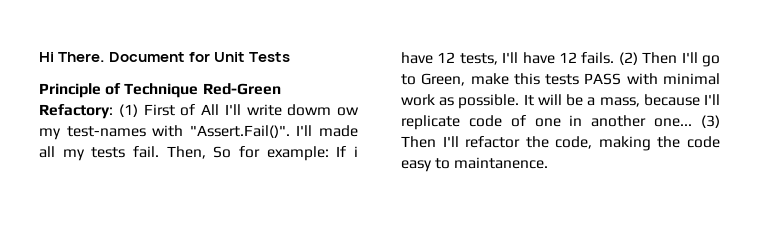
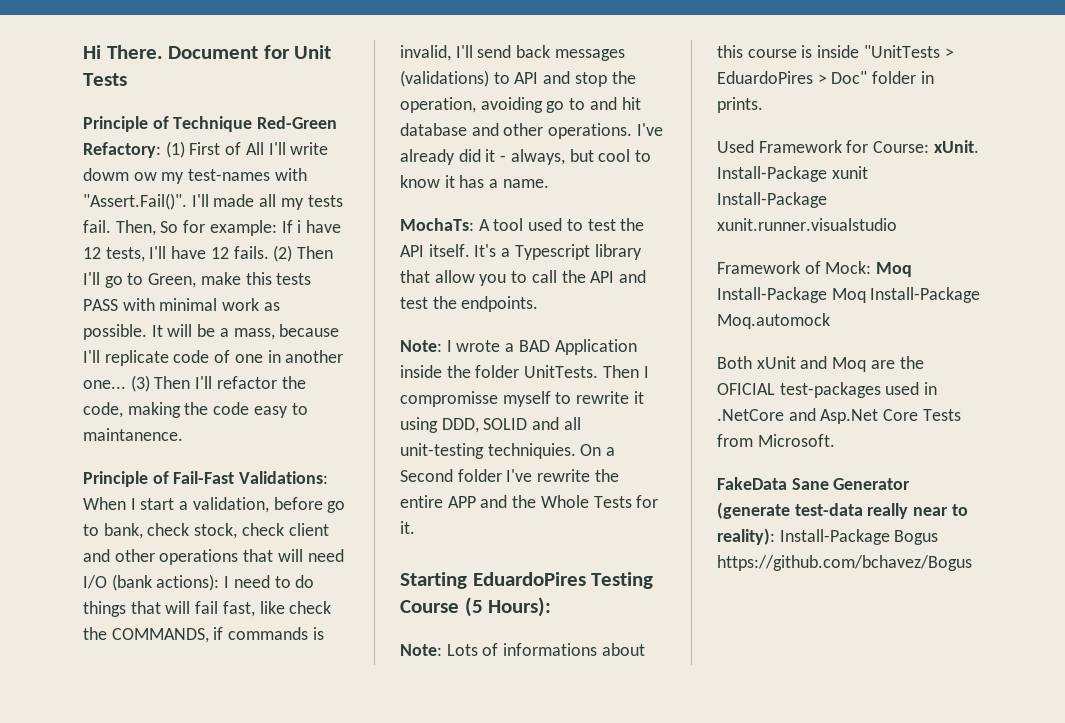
(549, 163) none -> [83,471,329,487] [83,497,346,513] [83,523,329,539] [83,549,344,565] [83,574,315,591] [83,601,332,617] [83,627,324,643] [400,45,625,61] [400,70,636,87] [400,97,641,113] [400,123,663,139] [400,149,652,165] [400,175,549,188] [400,218,645,231] [400,244,642,260] [400,270,647,286] [400,296,539,312] [400,339,637,355] [400,365,649,378] [400,391,644,407] [400,417,581,433] [400,443,616,459] [400,469,619,482] [400,495,659,508] [400,521,415,534] [400,572,654,589] [400,597,552,617] [400,643,645,656] [717,45,954,58] [717,71,934,84] [717,97,763,113] [717,140,979,153] [717,166,868,182] [717,192,827,208] [717,218,897,231] [717,261,913,277] [717,287,981,303] [717,313,830,329] [717,356,924,372] [717,382,938,398] [717,408,961,424] [717,434,835,447] [717,477,911,490] [717,502,968,519] [717,528,939,545] [717,555,972,571] // Principle of Fail-Fast Validations: When I start a validation, before go to bank, check stock, check client and other operations that will need I/O (bank actions): I need to do things that will fail fast, like check the COMMANDS, if commands is invalid, I'll send back messages (validations) to API and stop the operation, avoiding go to and hit database and other operations. I've already did it - always, but cool to know it has a name. // MochaTs: A tool used to test the API itself. It's a Typescript library that allow you to call the API and test the endpoints. // Note: I wrote a BAD Application inside the folder UnitTests. Then I compromisse myself to rewrite it using DDD, SOLID and all unit-testing techniquies. On a Second folder I've rewrite the entire APP and the Whole Tests for it. // Starting EduardoPires Testing Course (5 Hours): // Note: Lots of informations about this course is inside "UnitTests > EduardoPires > Doc" folder in prints. // Used Framework for Course: xUnit. Install-Package xunit Install-Package xunit.runner.visualstudio // Framework of Mock: Moq Install-Package Moq Install-Package Moq.automock // Both xUnit and Moq are the OFICIAL test-packages used in .NetCore and Asp.Net Core Tests from Microsoft. // FakeData Sane Generator (generate test-data really near to reality): Install-Package Bogus https://github.com/bchavez/Bogus

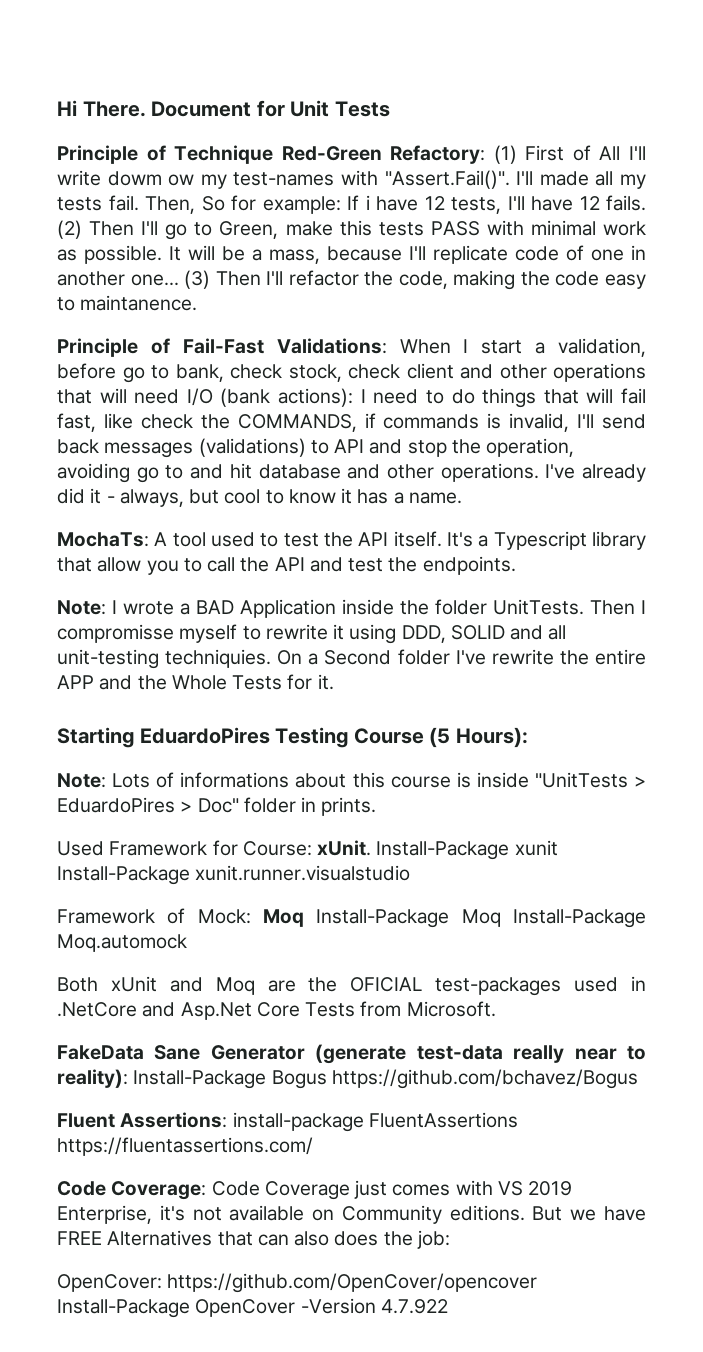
(972, 563) none -> [57,1112,518,1132] [57,1137,313,1156] [57,1180,573,1200] [57,1205,646,1224] [57,1230,450,1249] [57,1273,538,1293] [57,1298,448,1318] // Fluent Assertions: install-package FluentAssertions https://fluentassertions.com/ // Code Coverage: Code Coverage just comes with VS 2019 Enterprise, it's not available on Community editions. But we have FREE Alternatives that can also does the job: // OpenCover: https://github.com/OpenCover/opencover Install-Package OpenCover -Version 4.7.922

